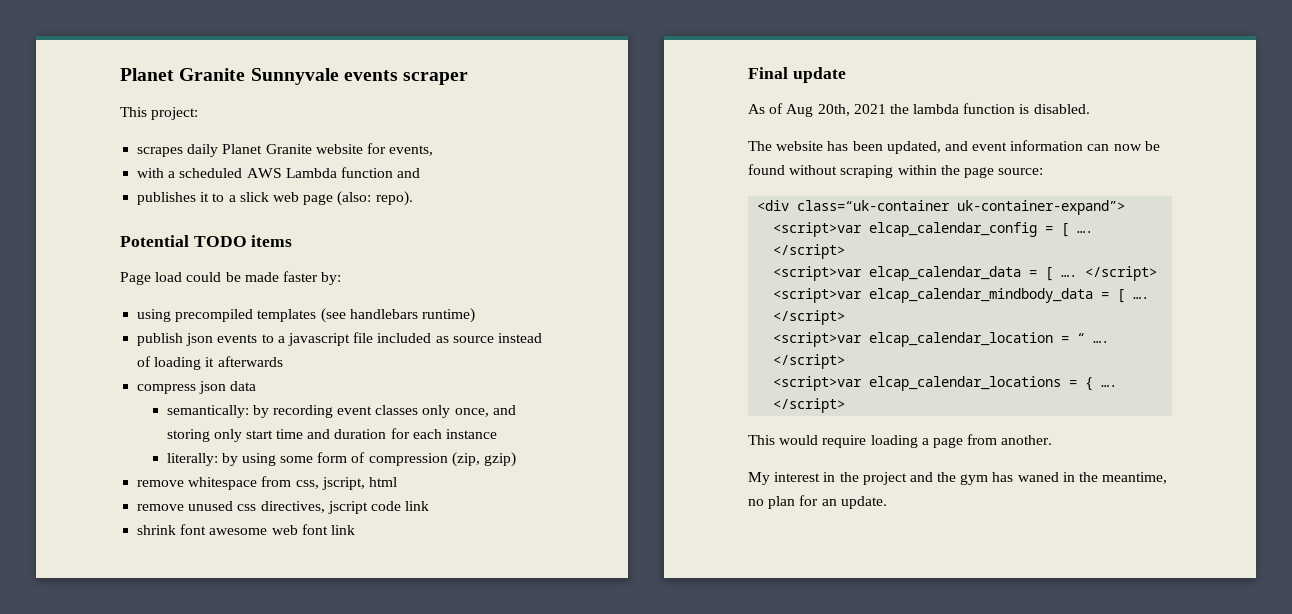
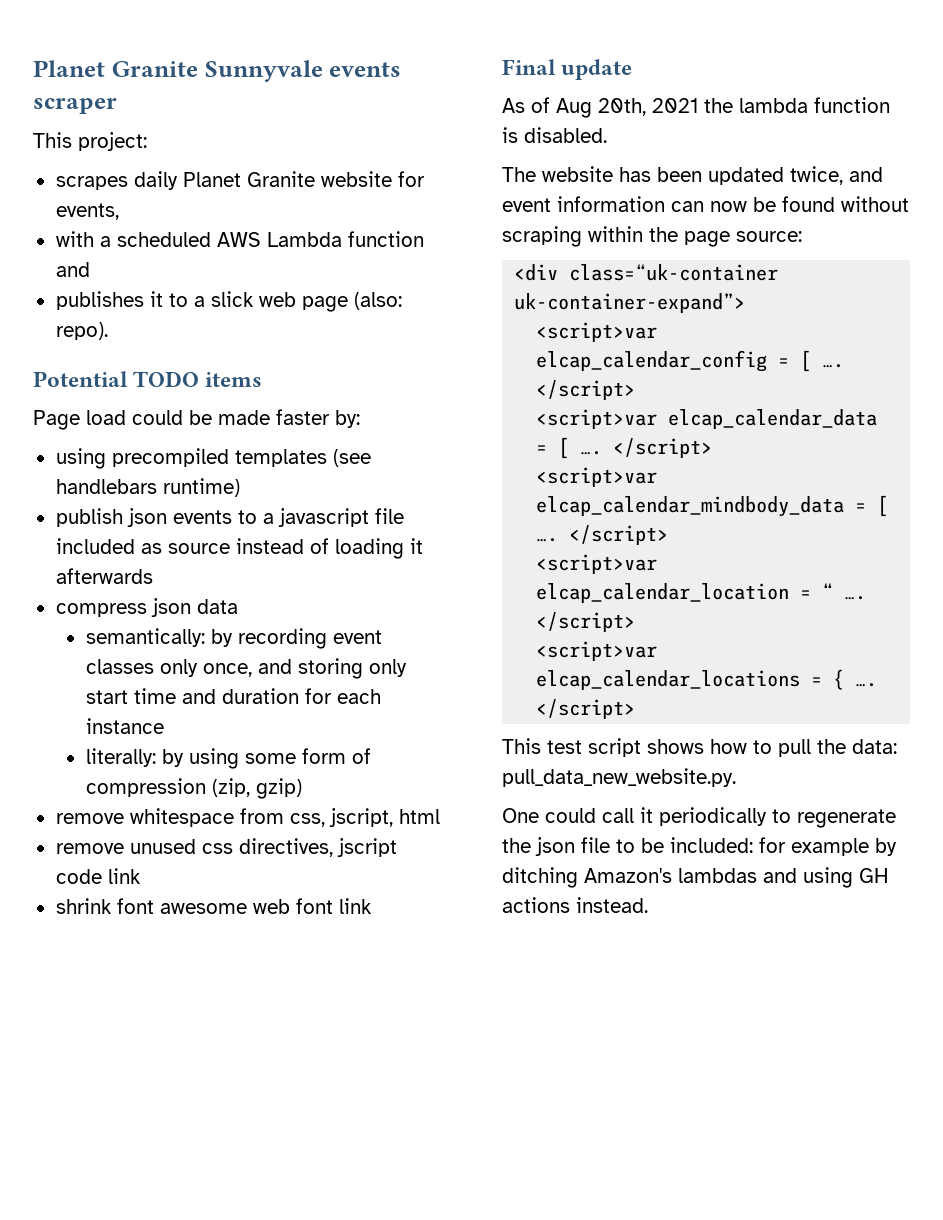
[886,141,941,154] updated, -> [708,166,843,185] updated twice,
[779,434,1053,448] [748,472,1168,485] [748,495,887,509] would require loading a page from another. // My interest in the project and the gym has waned in the meantime, no plan for an update. -> [547,738,897,757] [502,768,736,787] [502,807,896,828] [502,837,897,856] [502,867,888,888] [502,897,648,913] test script shows how to pull the data: pull_data_new_website.py. // One could call it periodically to regenerate the json file to be included: for example by ditching Amazon's lambdas and using GH actions instead.

